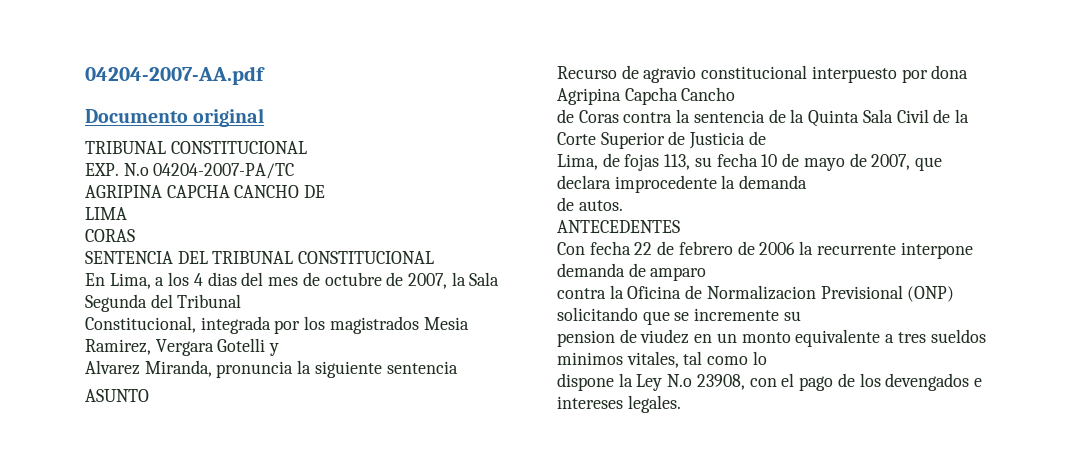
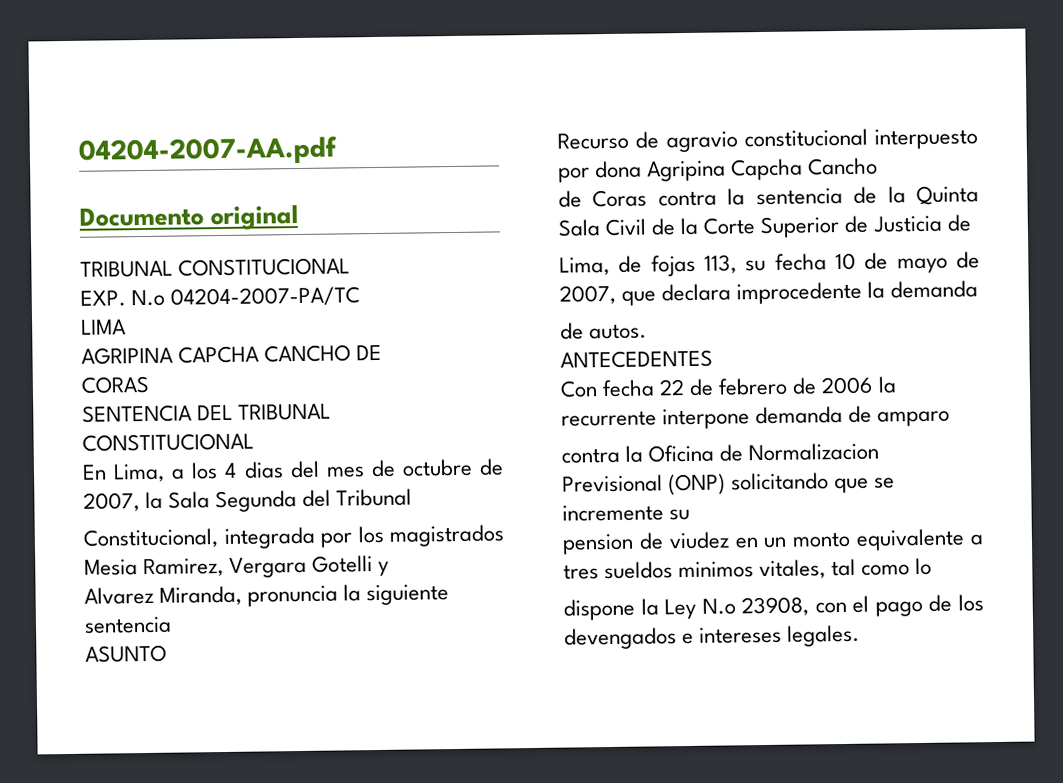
(295, 171) none -> [81,319,126,335] // LIMA
[85,207,127,220] // LIMA -> (383, 352) none

